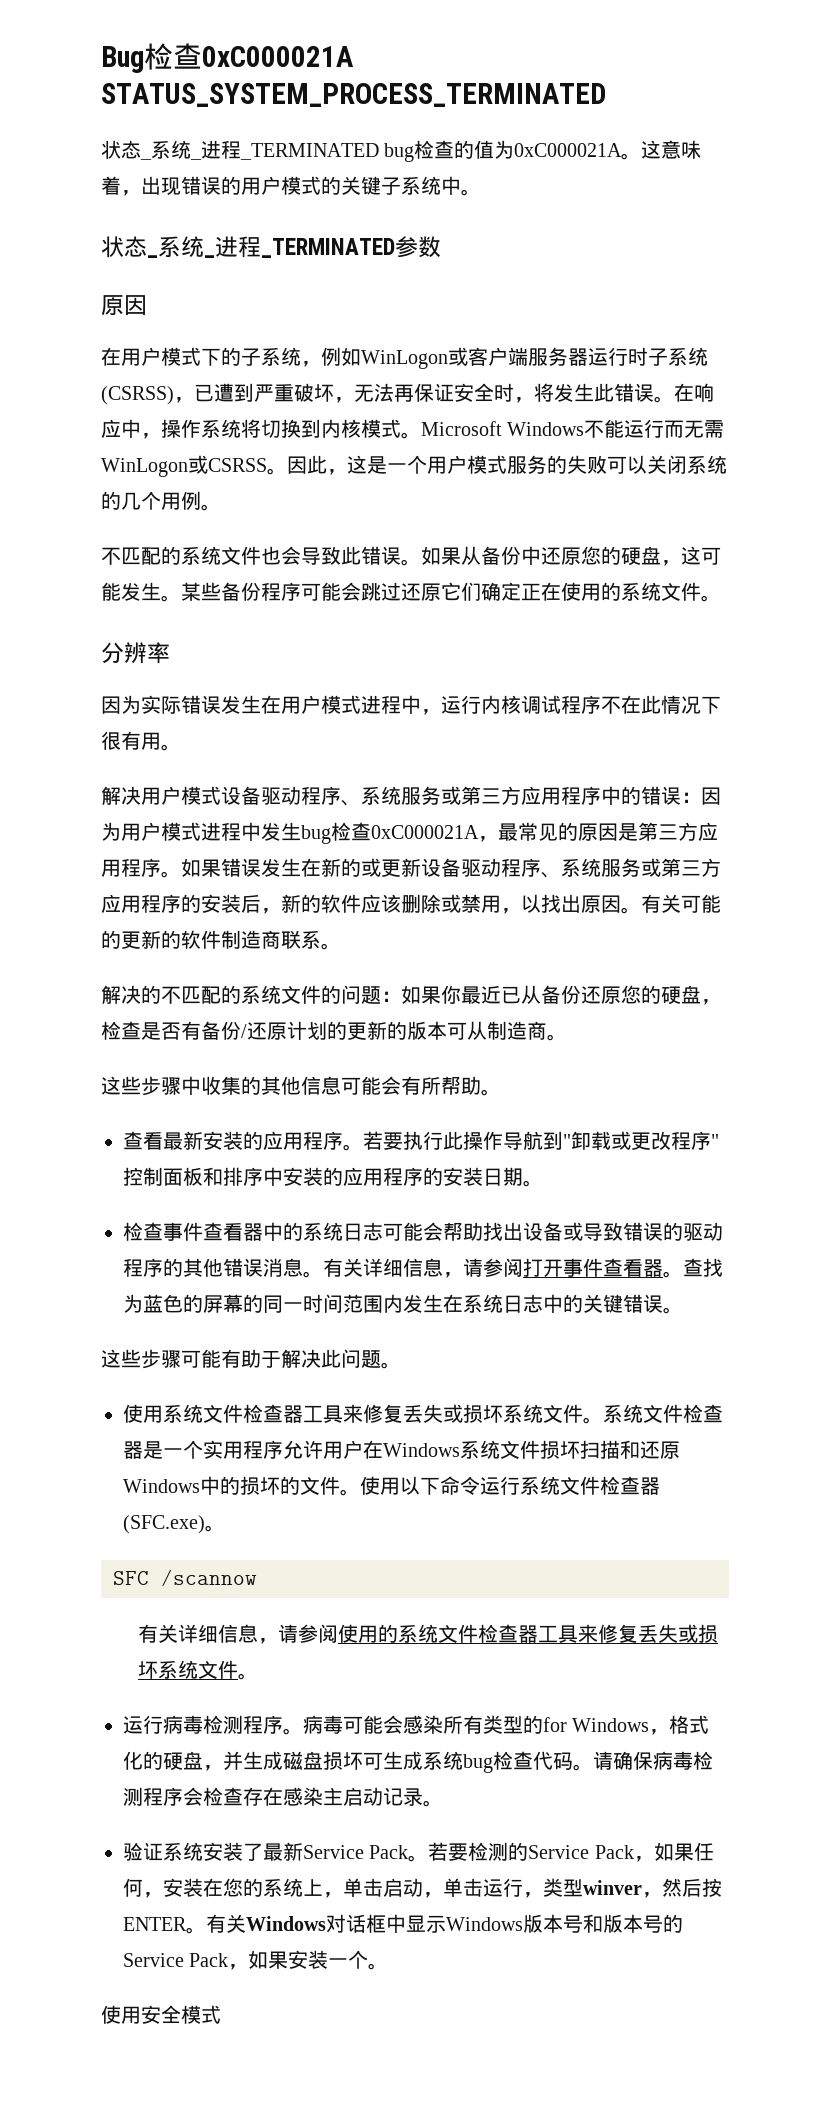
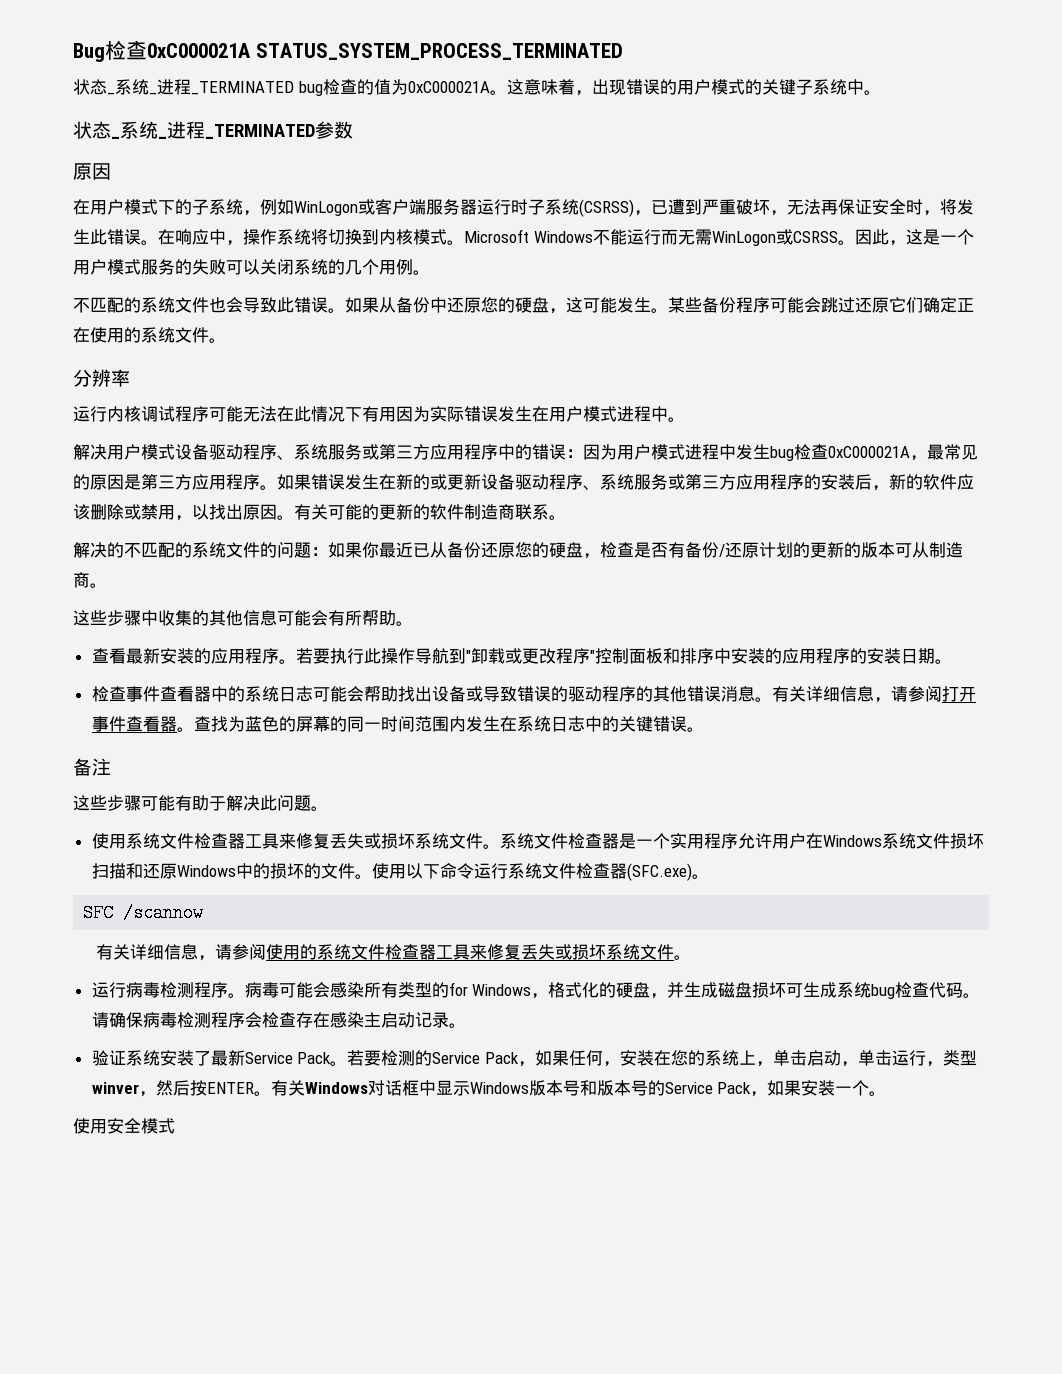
(170, 653) none -> [73,406,396,422] 运行内核调试程序可能无法在此情况下有用
[421,695,721,715] [101,731,161,750] ，运行内核调试程序不在此情况下很有用 -> (668, 414) none
(683, 1310) none -> [73,758,111,776] // 备注

